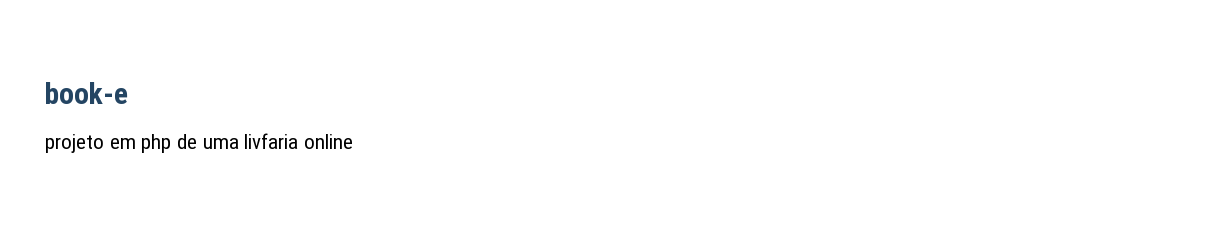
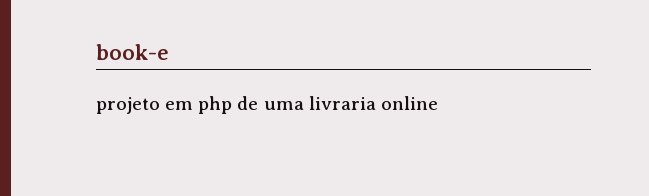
[244,133,299,149] livfaria -> [308,96,376,110] livraria

